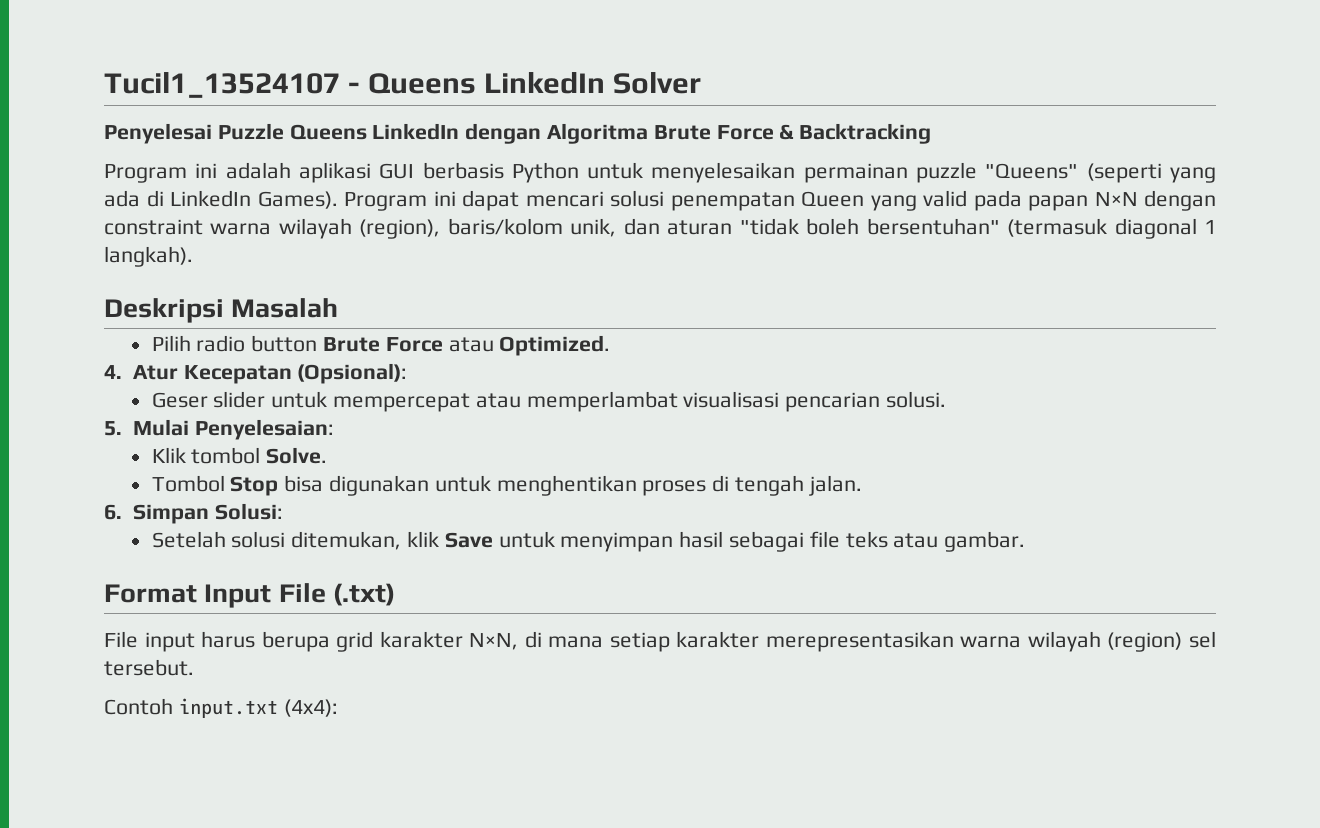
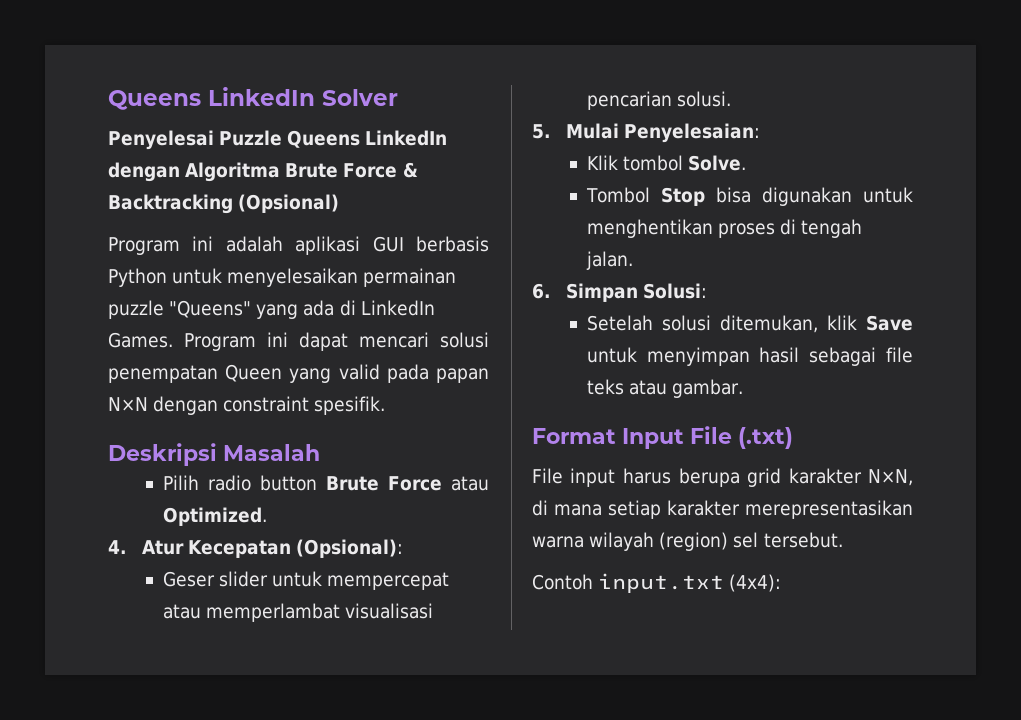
[104,72,361,98] Tucil1_13524107 - -> (108, 100) none
(932, 133) none -> [238,194,340,213] (Opsional)
[1086,163,1162,183] (seperti -> (252, 309) none
[257,191,338,209] Games). -> [108,332,173,348] Games.
[210,218,1216,239] [104,246,193,267] warna wilayah (region), baris/kolom unik, dan aturan "tidak boleh bersentuhan" (termasuk diagonal 1 langkah). -> [314,396,386,415] spesifik.

